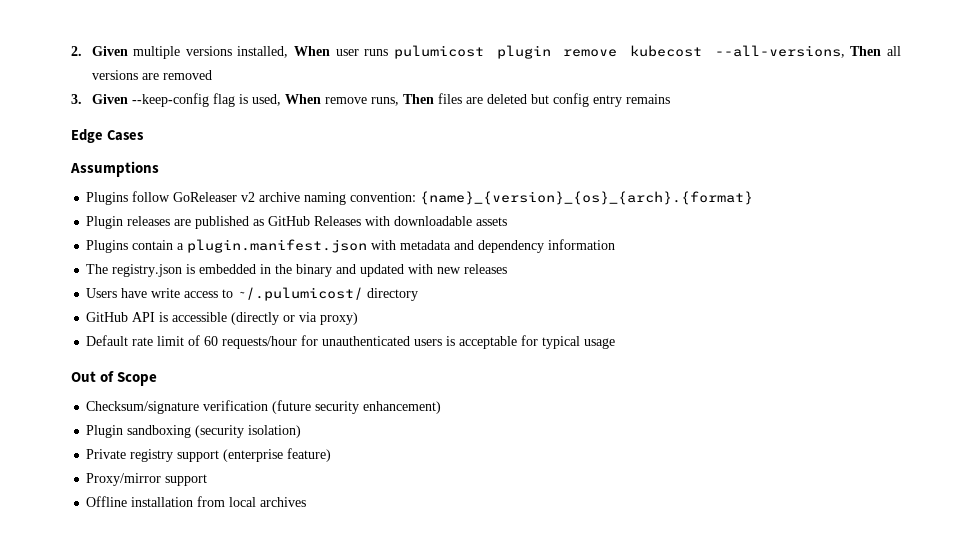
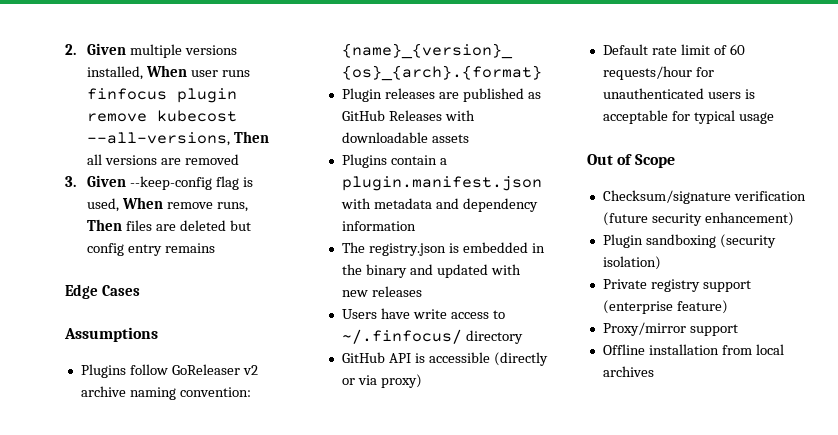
[393,45,484,59] pulumicost -> [87,88,168,100] finfocus
[237,287,364,301] ~/.pulumicost/ -> [341,329,462,344] ~/.finfocus/

